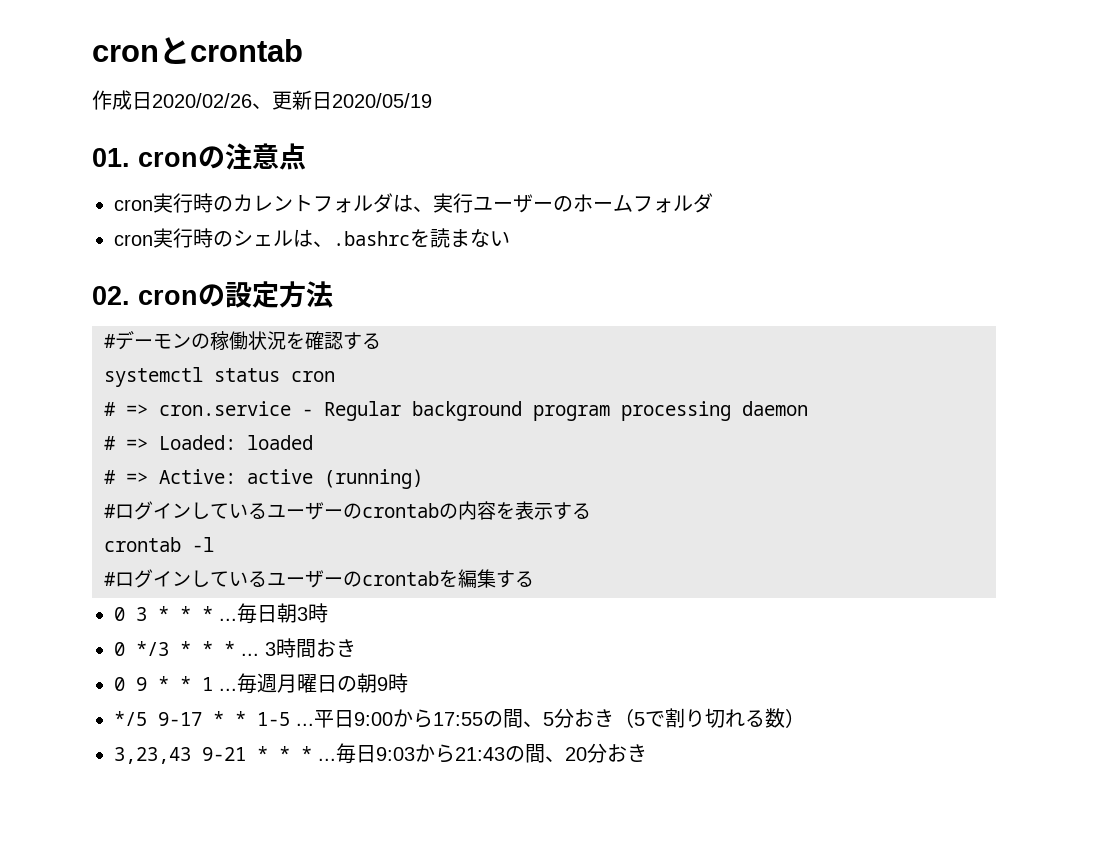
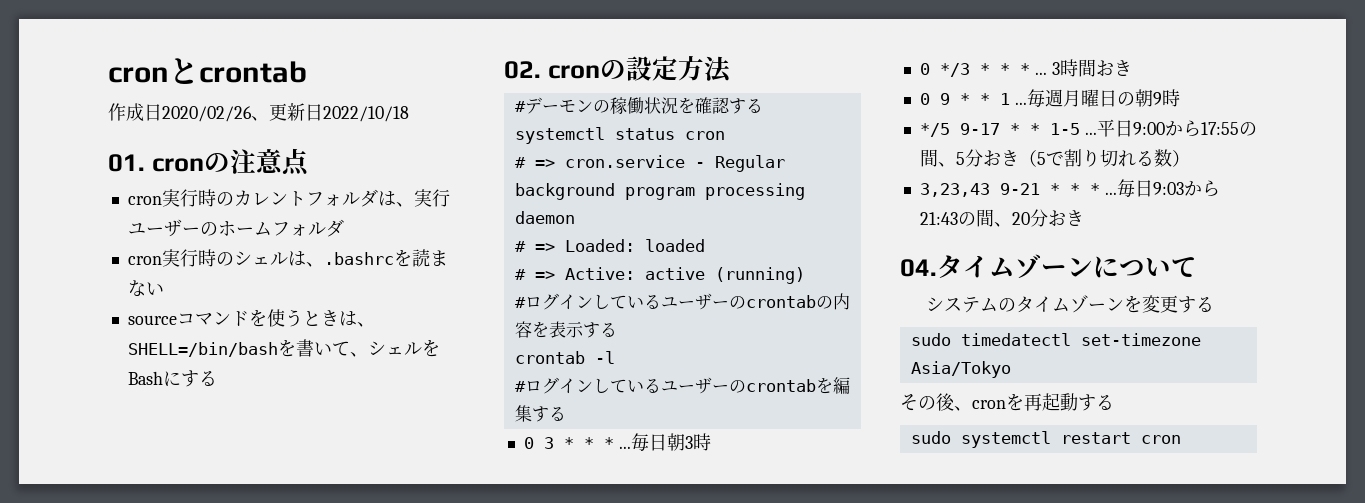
[332,93,432,108] 2020/05/19 -> [323,106,409,122] 2022/10/18
(510, 238) none -> [127,309,375,327] [127,339,440,357] [127,370,217,387] // sourceコマンドを使うときは、SHELL=/bin/bashを書いて、シェルをBashにする
(647, 753) none -> [900,254,1197,278] [925,295,1214,313] [910,333,1201,346] [910,361,1011,378] [900,393,1114,411] [910,431,1181,448] // 04.タイムゾーンについて // システムのタイムゾーンを変更する // sudo timedatectl set-timezone Asia/Tokyo // その後、cronを再起動する // sudo systemctl restart cron

